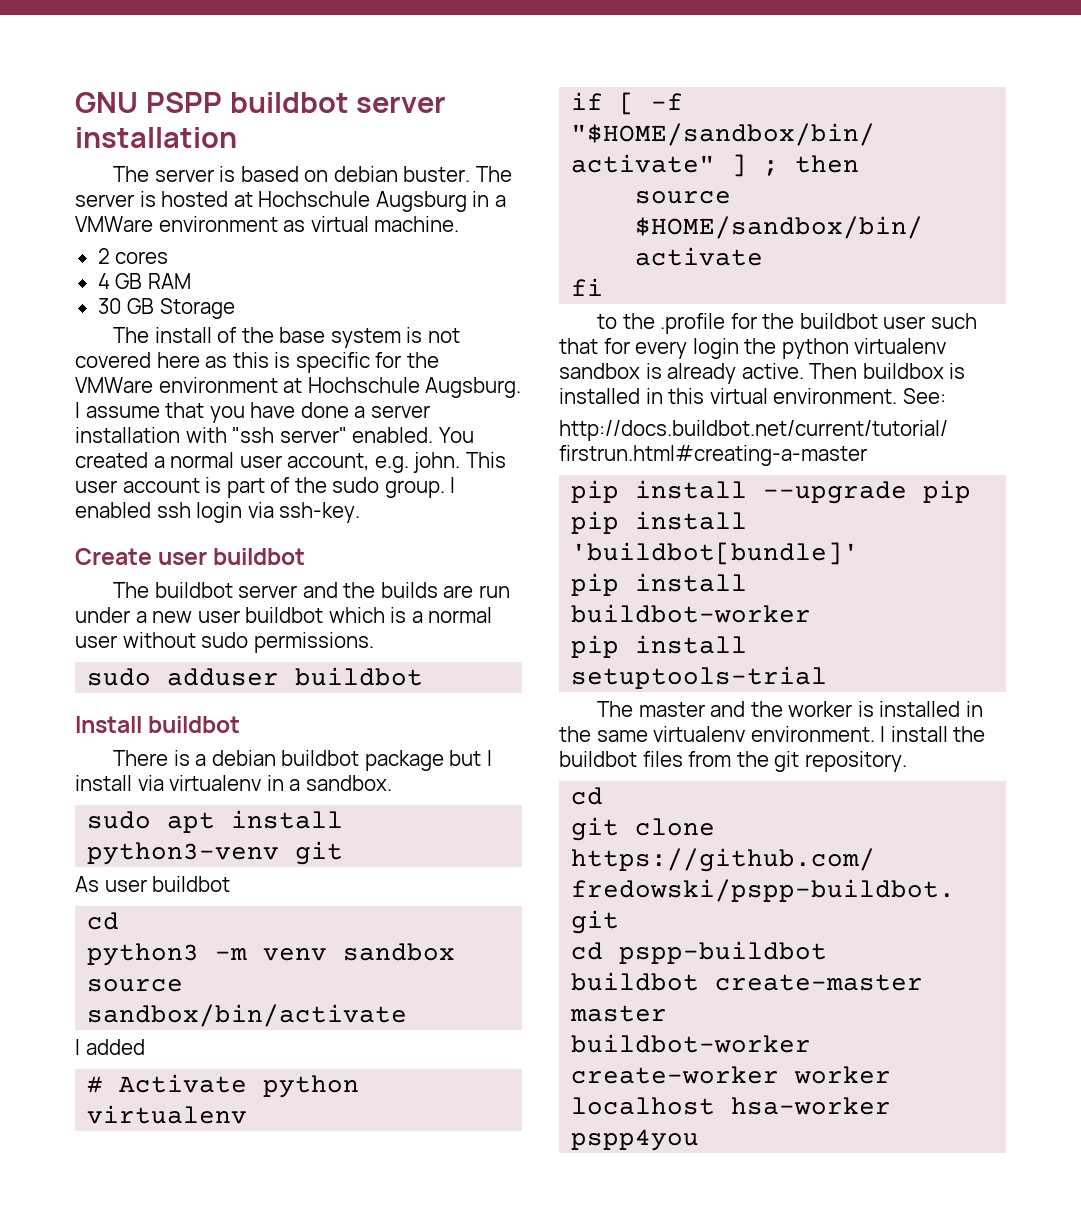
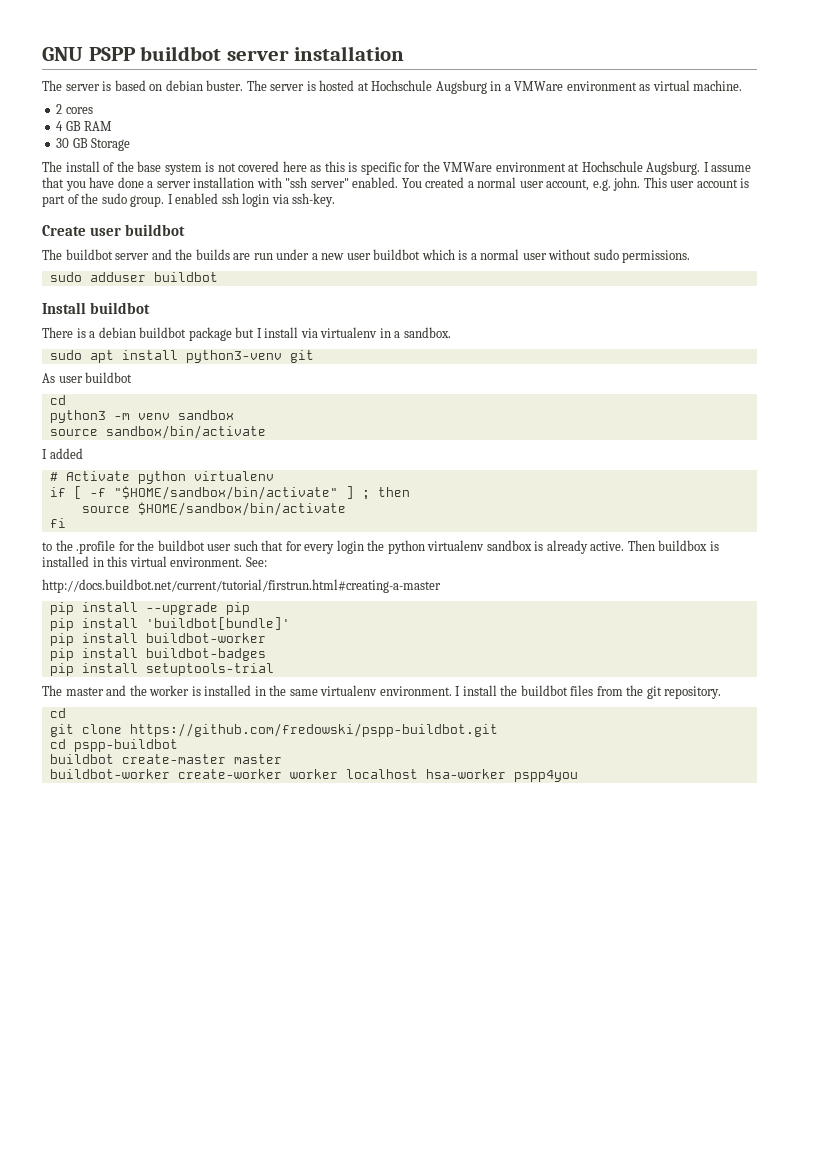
(812, 613) none -> [49,648,266,661] // pip install buildbot-badges

